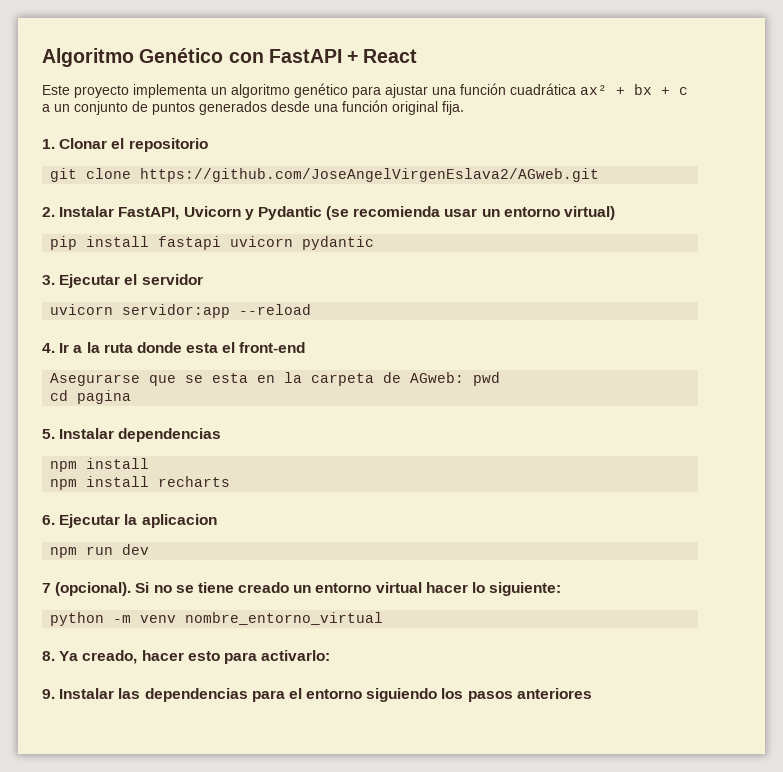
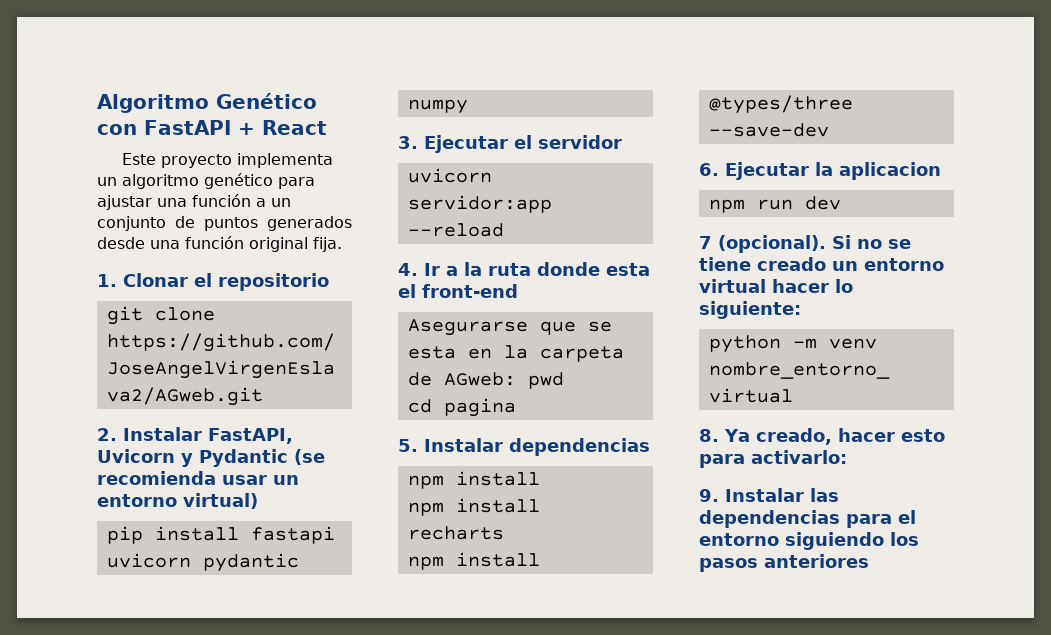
[510,83,688,95] cuadrática ax² + bx + c -> (251, 200) none
(375, 243) none -> [407,99,468,114] numpy
(231, 481) none -> [407,552,540,570] [708,95,853,114] [708,123,829,137] // npm install @types/three --save-dev

